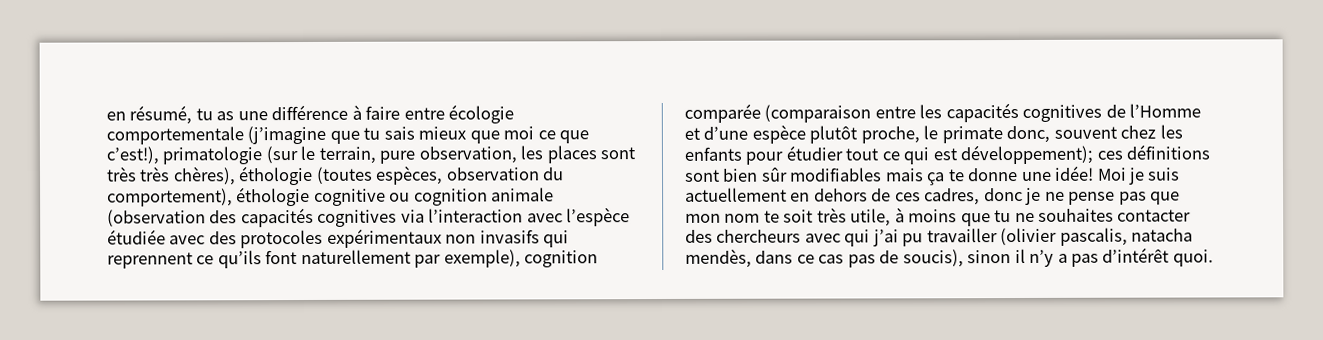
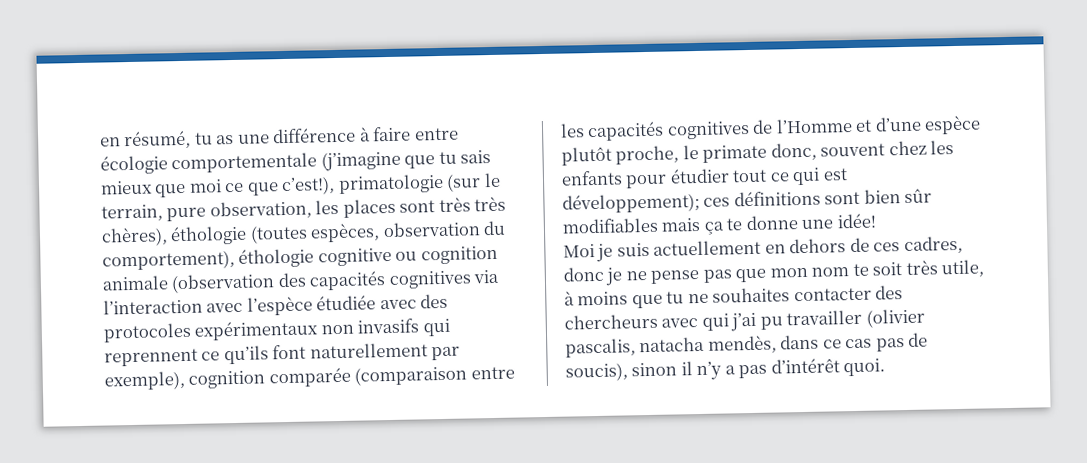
(1095, 173) none -> (876, 221) //

